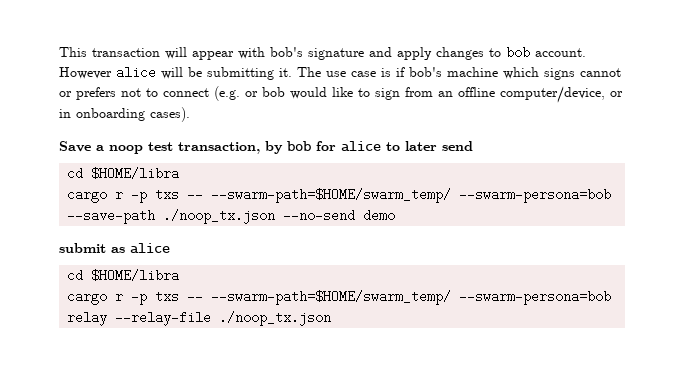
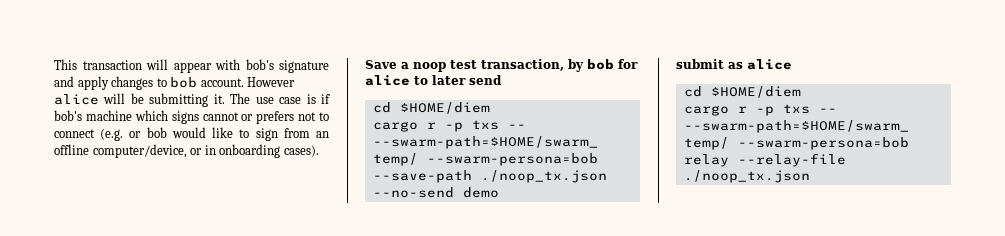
[91,167,180,180] $HOME/libra -> [399,102,490,114] $HOME/diem
[91,269,180,282] $HOME/libra -> [710,86,801,98] $HOME/diem

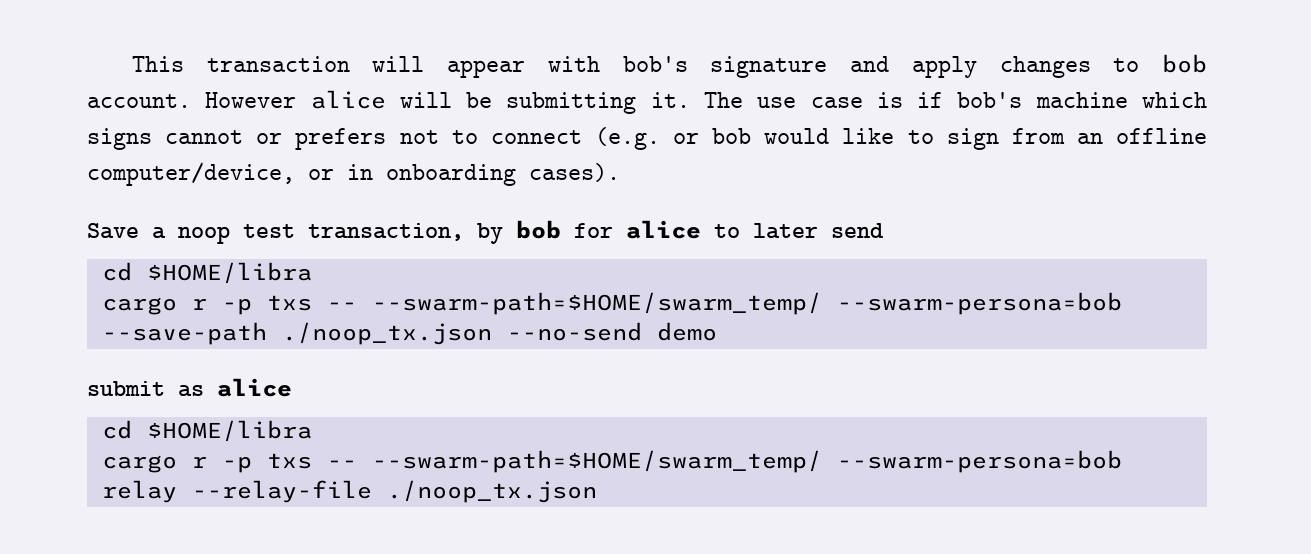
[399,102,490,114] $HOME/diem -> [146,262,312,284] $HOME/libra
[710,86,801,98] $HOME/diem -> [146,420,312,442] $HOME/libra

